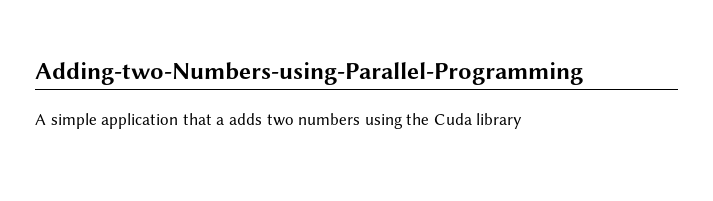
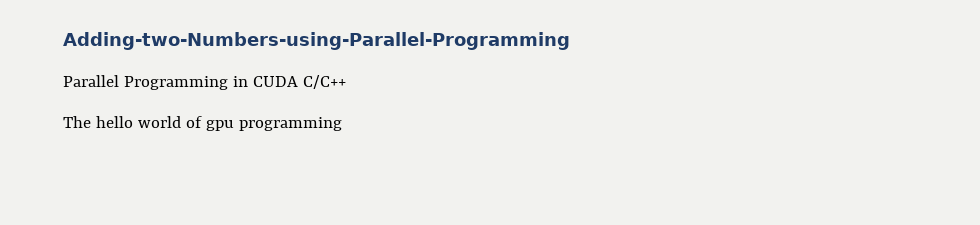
[35,113,523,129] A simple application that a adds two numbers using the Cuda library -> [63,75,346,90] [63,116,342,131] Parallel Programming in CUDA C/C++ // The hello world of gpu programming

